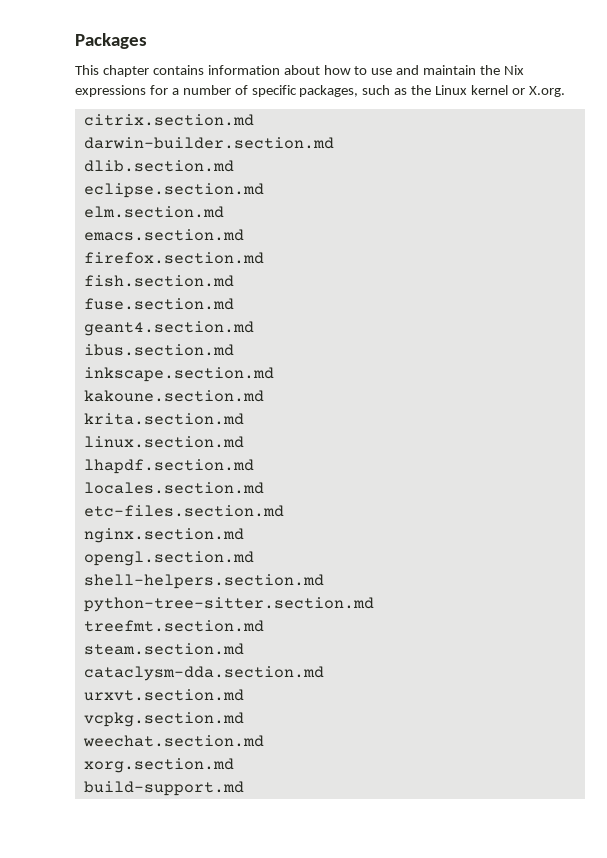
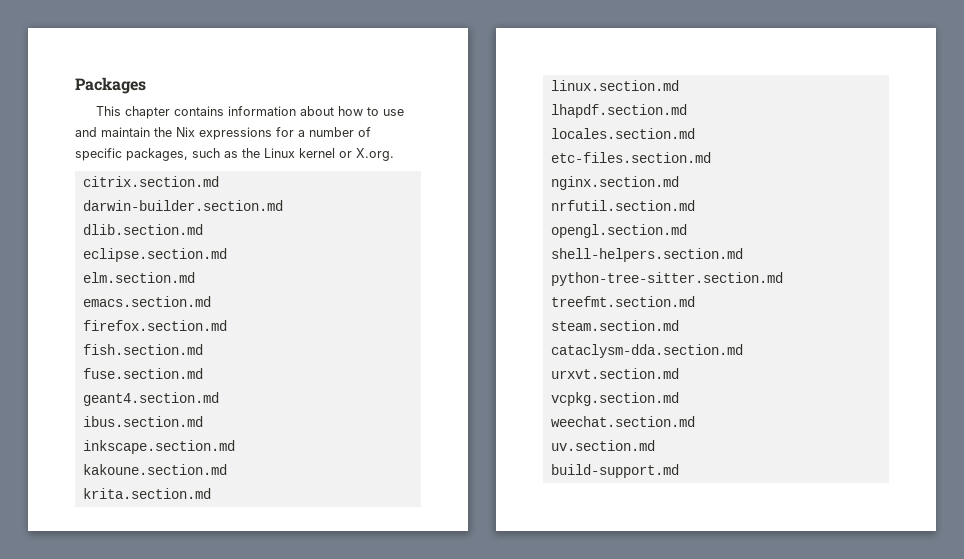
(244, 535) none -> [550,200,695,211] // nrfutil.section.md
[83,758,234,773] xorg.section.md -> [550,440,655,451] uv.section.md

